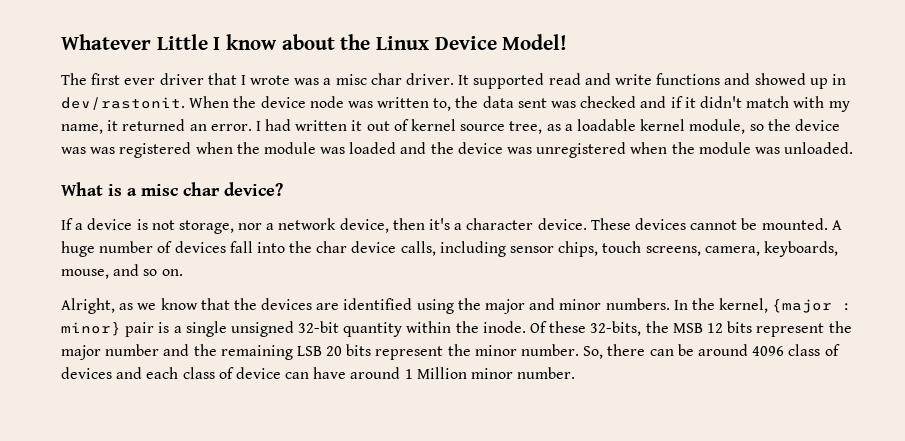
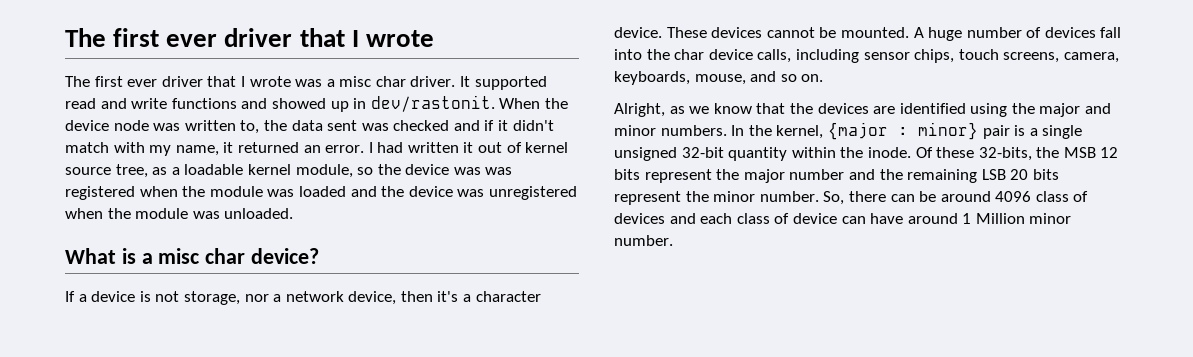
[61,34,568,50] Whatever Little I know about the Linux Device Model! -> [65,28,434,47] The first ever driver that I wrote

